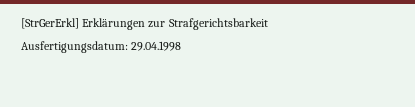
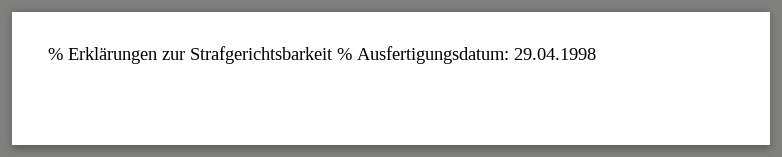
[21,18,79,29] [StrGerErkl] -> [48,48,63,60] %
(268, 24) // -> [337,48,352,60] %

